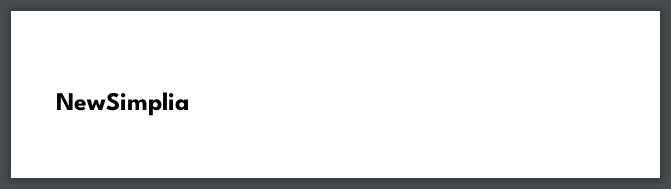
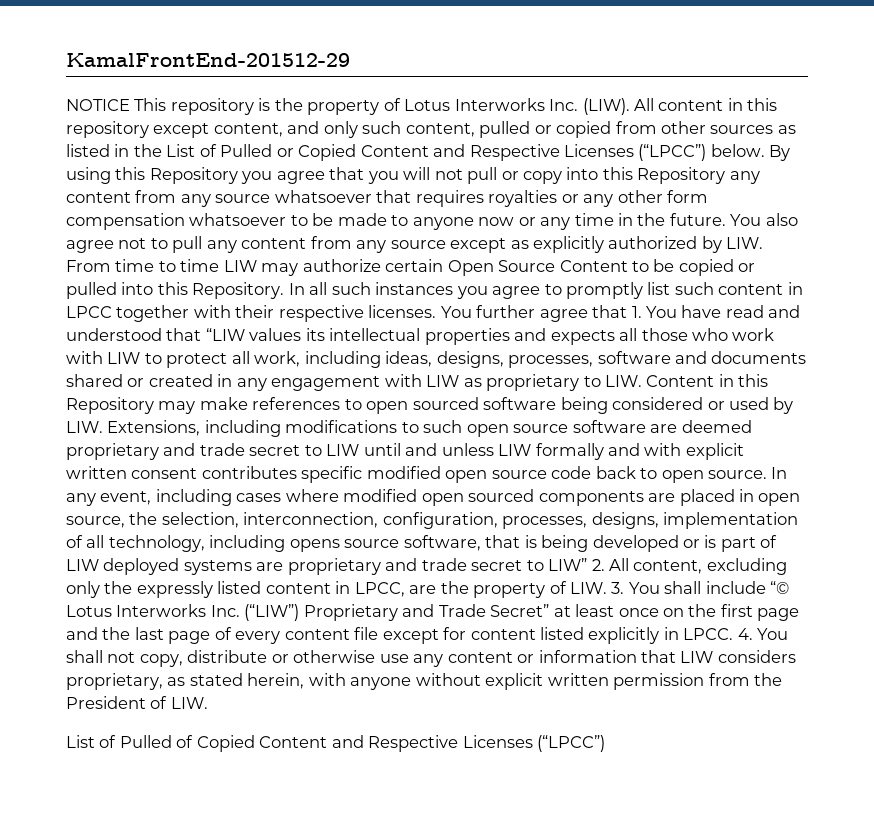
[56,92,189,116] NewSimplia -> [66,53,350,67] [66,98,778,115] [66,121,796,138] [66,144,791,161] [66,167,760,184] [66,190,709,207] [66,213,798,230] [66,236,764,253] [66,259,756,276] [66,282,803,299] [66,305,801,322] [66,328,775,345] [66,351,807,368] [66,374,769,391] [66,397,794,414] [66,420,752,437] [66,443,744,460] [66,466,788,483] [66,489,801,506] [66,512,799,529] [66,535,778,552] [66,558,787,575] [66,581,790,598] [66,604,800,621] [66,627,789,644] [66,650,796,667] [66,673,783,690] [66,696,208,709] [66,735,606,752] KamalFrontEnd-201512-29 // NOTICE This repository is the property of Lotus Interworks Inc. (LIW). All content in this repository except content, and only such content, pulled or copied from other sources as listed in the List of Pulled or Copied Content and Respective Licenses (“LPCC”) below. By using this Repository you agree that you will not pull or copy into this Repository any content from any source whatsoever that requires royalties or any other form compensation whatsoever to be made to anyone now or any time in the future. You also agree not to pull any content from any source except as explicitly authorized by LIW. From time to time LIW may authorize certain Open Source Content to be copied or pulled into this Repository. In all such instances you agree to promptly list such content in LPCC together with their respective licenses. You further agree that 1. You have read and understood that “LIW values its intellectual properties and expects all those who work with LIW to protect all work, including ideas, designs, processes, software and documents shared or created in any engagement with LIW as proprietary to LIW. Content in this Repository may make references to open sourced software being considered or used by LIW. Extensions, including modifications to such open source software are deemed proprietary and trade secret to LIW until and unless LIW formally and with explicit written consent contributes specific modified open source code back to open source. In any event, including cases where modified open sourced components are placed in open source, the selection, interconnection, configuration, processes, designs, implementation of all technology, including opens source software, that is being developed or is part of LIW deployed systems are proprietary and trade secret to LIW” 2. All content, excluding only the expressly listed content in LPCC, are the property of LIW. 3. You shall include “© Lotus Interworks Inc. (“LIW”) Proprietary and Trade Secret” at least once on the first page and the last page of every content file except for content listed explicitly in LPCC. 4. You shall not copy, distribute or otherwise use any content or information that LIW considers proprietary, as stated herein, with anyone without explicit written permission from the President of LIW. // List of Pulled of Copied Content and Respective Licenses (“LPCC”)

